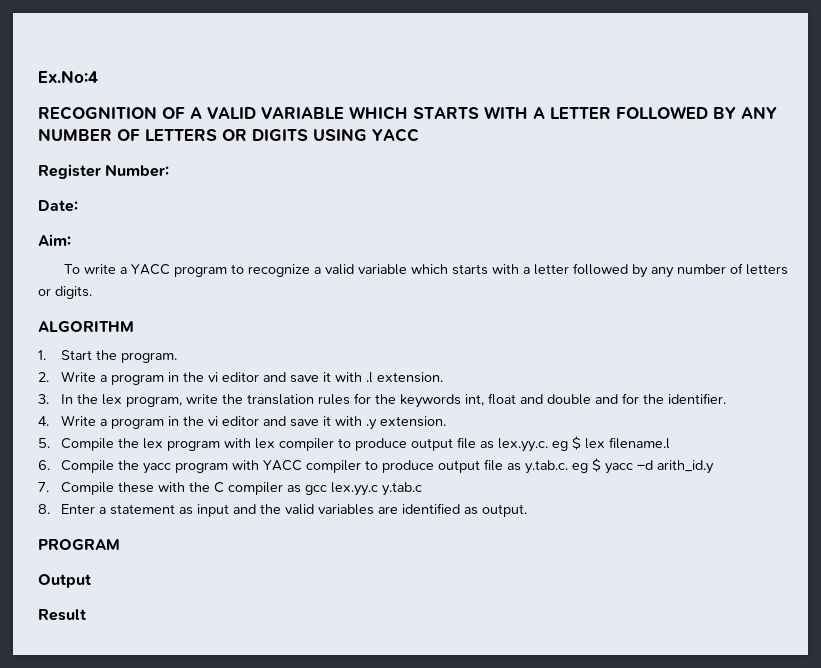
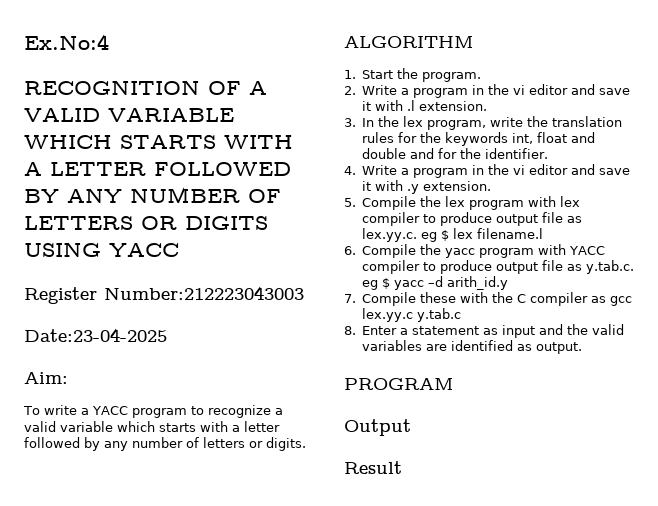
[105,164,170,177] [38,200,78,212] Number: // Date: -> [104,286,304,300] [24,328,167,342] Number:212223043003 // Date:23-04-2025

